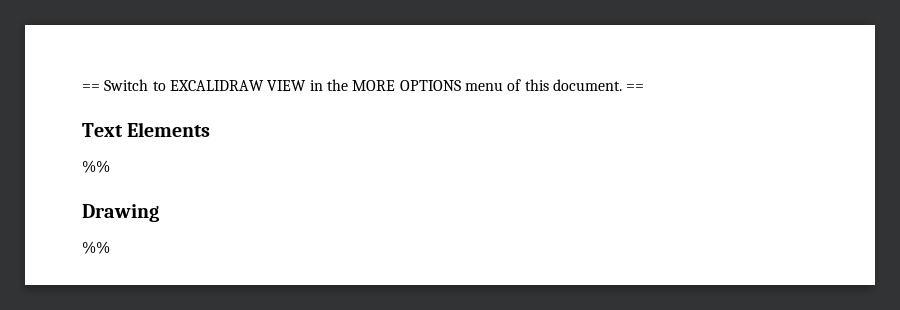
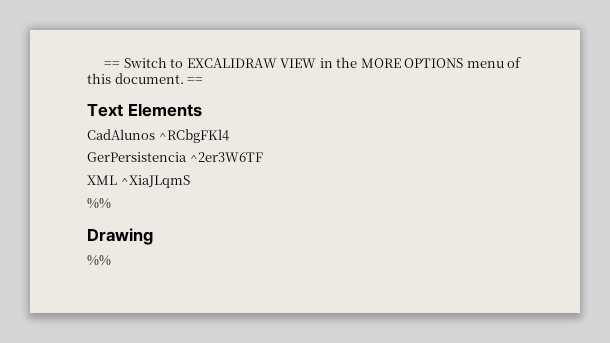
(211, 129) none -> [87,129,229,143] [87,152,263,162] [87,175,190,188] // CadAlunos ^RCbgFKl4 // GerPersistencia ^2er3W6TF // XML ^XiaJLqmS

